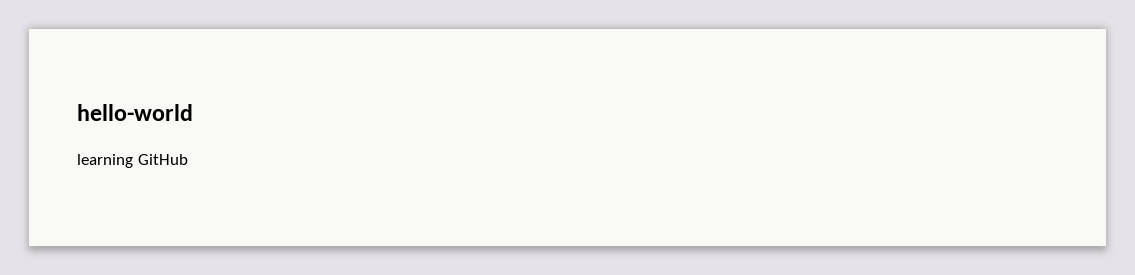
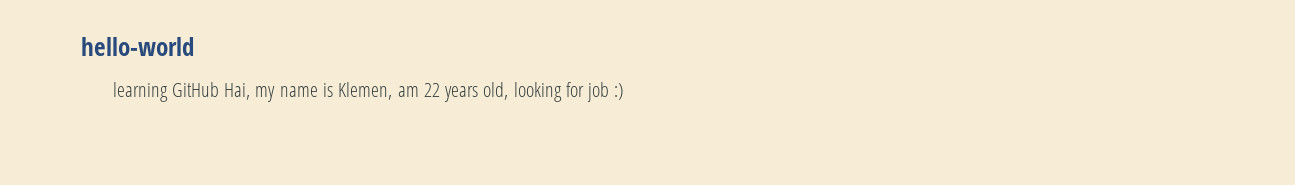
(188, 159) none -> [224,82,625,102] Hai, my name is Klemen, am 22 years old, looking for job :)

